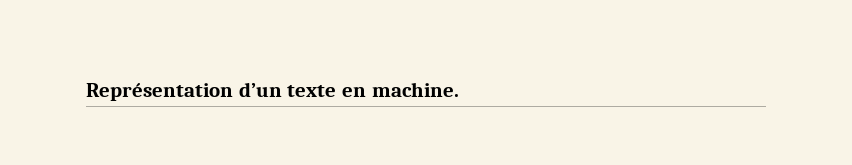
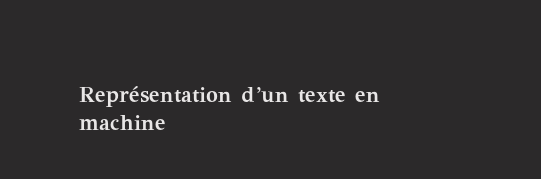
[371,82,459,97] machine. -> [79,115,166,130] machine

